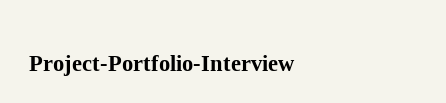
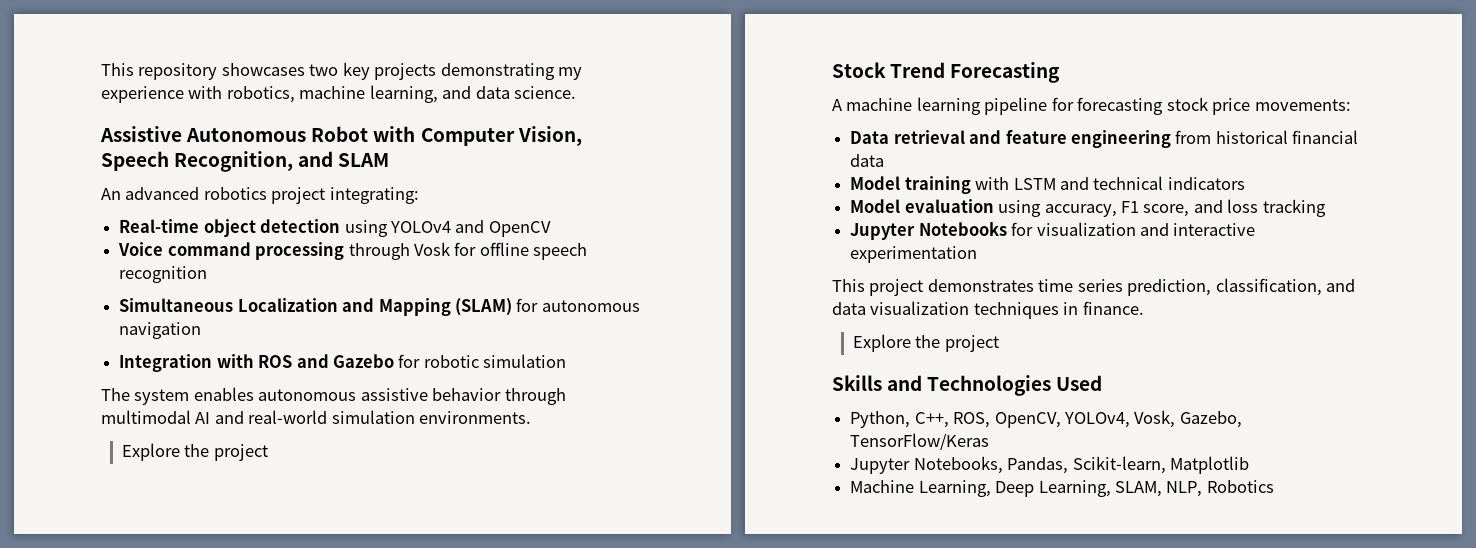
[29,55,295,76] Project-Portfolio-Interview -> [101,62,583,80] [101,85,577,103] [100,126,582,146] [101,151,390,172] [101,187,419,204] [119,219,551,237] [118,242,588,260] [119,266,208,283] [119,298,640,316] [119,322,202,339] [119,354,567,372] [101,387,566,405] [101,410,532,424] [122,443,268,461] [832,62,1061,83] [832,97,1351,115] [850,130,1359,148] [850,154,885,167] [850,176,1245,194] [850,199,1326,217] [850,222,1256,240] [850,246,978,263] [832,278,1356,296] [832,301,1144,319] [853,334,999,352] [832,375,1103,396] [850,410,1242,428] [850,433,990,450] [850,456,1249,474] [850,480,1274,497] This repository showcases two key projects demonstrating my experience with robotics, machine learning, and data science. // Assistive Autonomous Robot with Computer Vision, Speech Recognition, and SLAM // An advanced robotics project integrating: // Real-time object detection using YOLOv4 and OpenCV // Voice command processing through Vosk for offline speech recognition // Simultaneous Localization and Mapping (SLAM) for autonomous navigation // Integration with ROS and Gazebo for robotic simulation // The system enables autonomous assistive behavior through multimodal AI and real-world simulation environments. // Explore the project // Stock Trend Forecasting // A machine learning pipeline for forecasting stock price movements: // Data retrieval and feature engineering from historical financial data // Model training with LSTM and technical indicators // Model evaluation using accuracy, F1 score, and loss tracking // Jupyter Notebooks for visualization and interactive experimentation // This project demonstrates time series prediction, classification, and data visualization techniques in finance. // Explore the project // Skills and Technologies Used // Python, C++, ROS, OpenCV, YOLOv4, Vosk, Gazebo, TensorFlow/Keras // Jupyter Notebooks, Pandas, Scikit-learn, Matplotlib // Machine Learning, Deep Learning, SLAM, NLP, Robotics

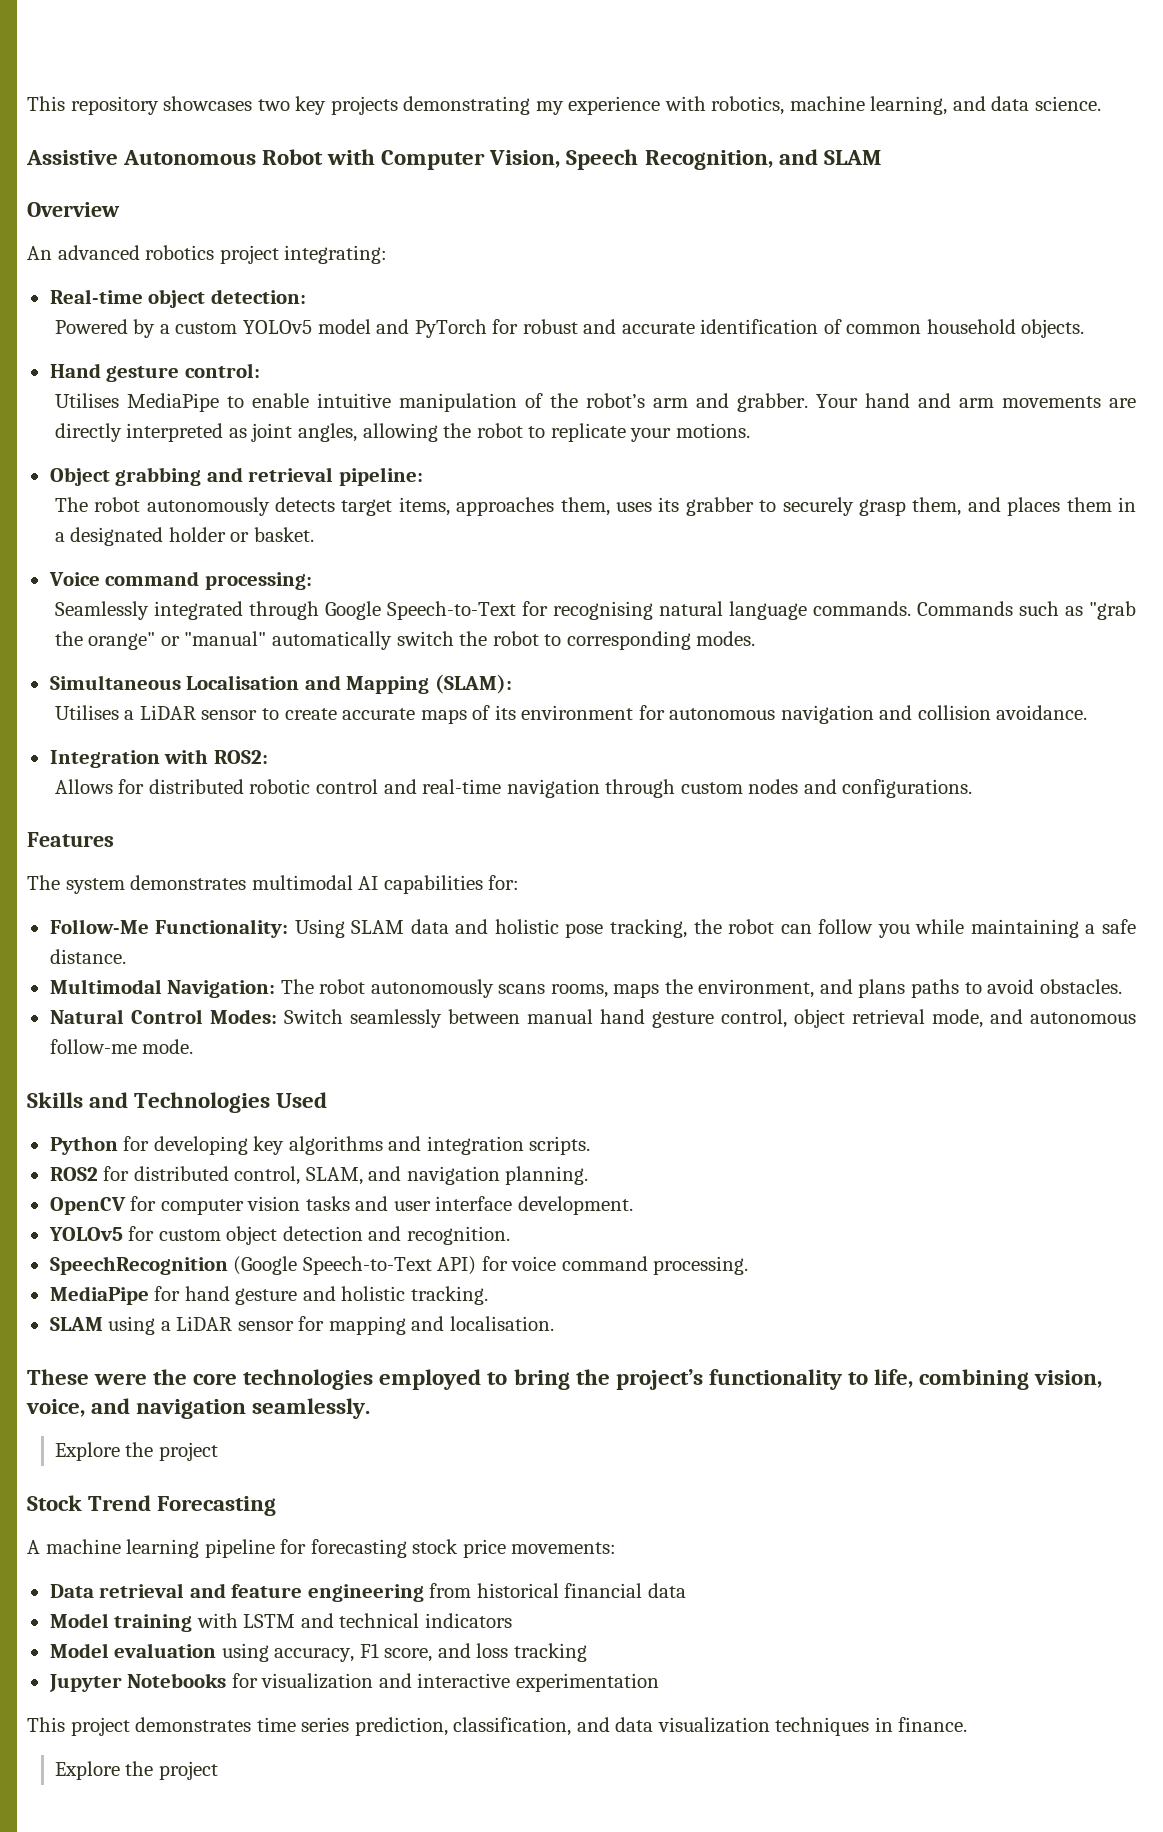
(390, 160) none -> [27,202,120,217] // Overview
[260,219,551,237] [118,242,588,260] [119,266,208,283] detection using YOLOv4 and OpenCV // Voice command processing through Vosk for offline speech recognition -> [210,289,306,304] [54,319,1085,338] [49,363,260,382] [54,393,1136,412] [54,423,750,442] [49,467,423,486] [54,497,1136,516] [54,527,314,546] [48,571,312,590] [54,601,1137,620] [54,631,756,650] detection: // Powered by a custom YOLOv5 model and PyTorch for robust and accurate identification of common household objects. // Hand gesture control: // Utilises MediaPipe to enable intuitive manipulation of the robot’s arm and grabber. Your hand and arm movements are directly interpreted as joint angles, allowing the robot to replicate your motions. // Object grabbing and retrieval pipeline: // The robot autonomously detects target items, approaches them, uses its grabber to securely grasp them, and places them in a designated holder or basket. // Voice command processing: // Seamlessly integrated through Google Speech-to-Text for recognising natural language commands. Commands such as "grab the orange" or "manual" automatically switch the robot to corresponding modes.
[237,298,338,312] Localization -> [186,675,300,690] Localisation
[454,298,512,316] (SLAM) -> [434,674,512,694] [54,705,634,724] (SLAM): // Utilises a LiDAR sensor to create accurate maps of its environment
(202, 330) none -> [879,705,1088,720] and collision avoidance.
[258,354,567,368] [101,387,566,405] [101,410,532,424] ROS and Gazebo for robotic simulation // The system enables autonomous assistive behavior through multimodal AI and real-world simulation environments. -> [213,750,268,764] [54,779,973,798] [27,832,114,847] [27,875,520,894] [49,919,1136,938] [49,949,126,964] [49,979,1122,998] [49,1009,1136,1028] [49,1039,194,1054] [27,1092,328,1113] [49,1136,591,1155] [49,1166,589,1185] [49,1196,633,1215] [48,1226,510,1245] [49,1256,749,1275] [49,1286,488,1305] [49,1316,554,1335] [27,1369,1103,1390] [26,1398,371,1419] ROS2: // Allows for distributed robotic control and real-time navigation through custom nodes and configurations. // Features // The system demonstrates multimodal AI capabilities for: // Follow-Me Functionality: Using SLAM data and holistic pose tracking, the robot can follow you while maintaining a safe distance. // Multimodal Navigation: The robot autonomously scans rooms, maps the environment, and plans paths to avoid obstacles. // Natural Control Modes: Switch seamlessly between manual hand gesture control, object retrieval mode, and autonomous follow-me mode. // Skills and Technologies Used // Python for developing key algorithms and integration scripts. // ROS2 for distributed control, SLAM, and navigation planning. // OpenCV for computer vision tasks and user interface development. // YOLOv5 for custom object detection and recognition. // SpeechRecognition (Google Speech-to-Text API) for voice command processing. // MediaPipe for hand gesture and holistic tracking. // SLAM using a LiDAR sensor for mapping and localisation. // These were the core technologies employed to bring the project’s functionality to life, combining vision, voice, and navigation seamlessly.
[832,375,1103,396] [850,410,1242,428] [850,433,990,450] [850,456,1249,474] [850,480,1274,497] // Skills and Technologies Used // Python, C++, ROS, OpenCV, YOLOv4, Vosk, Gazebo, TensorFlow/Keras // Jupyter Notebooks, Pandas, Scikit-learn, Matplotlib // Machine Learning, Deep Learning, SLAM, NLP, Robotics -> (218, 1770) none

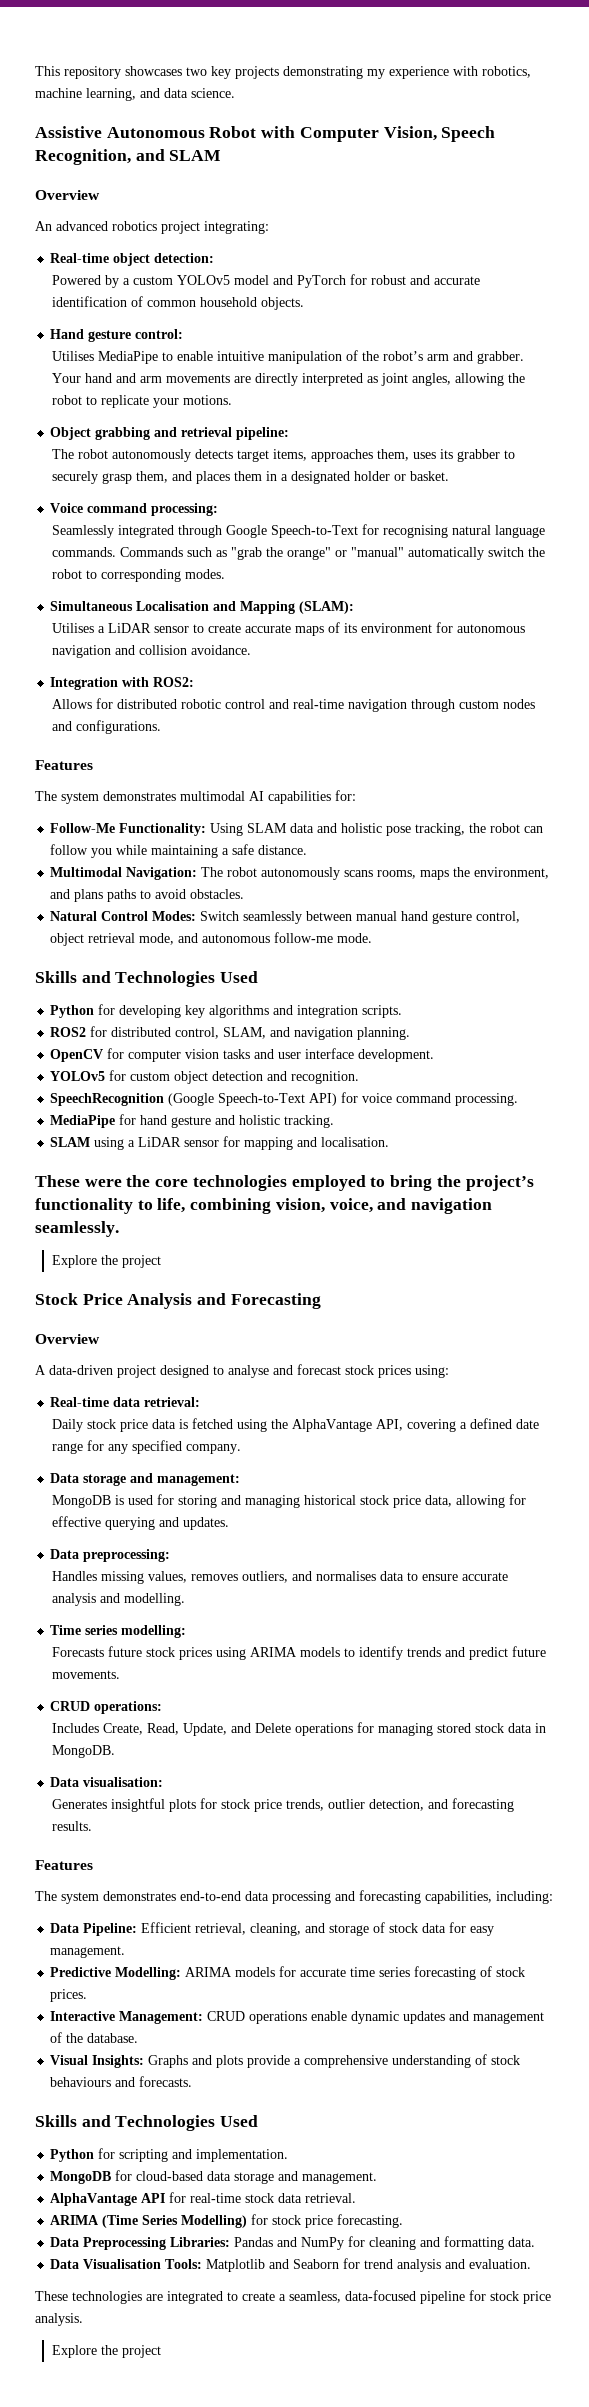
[88,1495,152,1511] Trend -> [82,1293,227,1309] Price Analysis and
(277, 1506) none -> [35,1334,100,1344] // Overview
[45,1539,200,1558] machine learning -> [49,1364,449,1378] [50,1397,201,1407] [51,1418,539,1432] [51,1440,241,1454] [50,1473,241,1486] [51,1494,526,1508] [51,1516,229,1530] [50,1549,171,1562] [51,1571,508,1584] [51,1593,185,1606] [50,1625,187,1638] [51,1646,546,1660] [51,1670,120,1679] [50,1701,163,1714] [51,1722,546,1736] [51,1745,115,1758] [50,1777,164,1787] [51,1798,514,1812] [51,1821,92,1831] [35,1860,93,1870] [35,1890,553,1904] [50,1922,495,1936] [50,1946,126,1958] [50,1966,526,1980] [50,1989,88,2002] [50,2011,545,2024] [50,2032,139,2043] [50,2054,521,2068] [50,2076,193,2087] [35,2115,259,2131] [50,2148,289,2162] [50,2170,378,2184] [50,2192,357,2206] [50,2214,404,2228] [50,2236,536,2250] [50,2258,532,2272] [35,2290,416,2304] data-driven project designed to analyse and forecast stock prices using: // Real-time data retrieval: // Daily stock price data is fetched using the AlphaVantage API, covering a defined date range for any specified company. // Data storage and management: // MongoDB is used for storing and managing historical stock price data, allowing for effective querying and updates. // Data preprocessing: // Handles missing values, removes outliers, and normalises data to ensure accurate analysis and modelling. // Time series modelling: // Forecasts future stock prices using ARIMA models to identify trends and predict future movements. // CRUD operations: // Includes Create, Read, Update, and Delete operations for managing stored stock data in MongoDB. // Data visualisation: // Generates insightful plots for stock price trends, outlier detection, and forecasting results. // Features // The system demonstrates end-to-end data processing and forecasting capabilities, including: // Data Pipeline: Efficient retrieval, cleaning, and storage of stock data for easy management. // Predictive Modelling: ARIMA models for accurate time series forecasting of stock prices. // Interactive Management: CRUD operations enable dynamic updates and management of the database. // Visual Insights: Graphs and plots provide a comprehensive understanding of stock behaviours and forecasts. // Skills and Technologies Used // Python for scripting and implementation. // MongoDB for cloud-based data storage and management. // AlphaVantage API for real-time stock data retrieval. // ARIMA (Time Series Modelling) for stock price forecasting. // Data Preprocessing Libraries: Pandas and NumPy for cleaning and formatting data. // Data Visualisation Tools: Matplotlib and Seaborn for trend analysis and evaluation. // These technologies are integrated to create a seamless, data-focused
[310,1539,617,1558] [49,1583,686,1602] [49,1613,512,1632] [49,1643,587,1662] [48,1673,659,1692] [27,1717,968,1736] forecasting stock price movements: // Data retrieval and feature engineering from historical financial data // Model training with LSTM and technical indicators // Model evaluation using accuracy, F1 score, and loss tracking // Jupyter Notebooks for visualization and interactive experimentation // This project demonstrates time series prediction, classification, and data visualization techniques in finance. -> [490,2291,551,2304] [35,2313,83,2326] stock price analysis.

